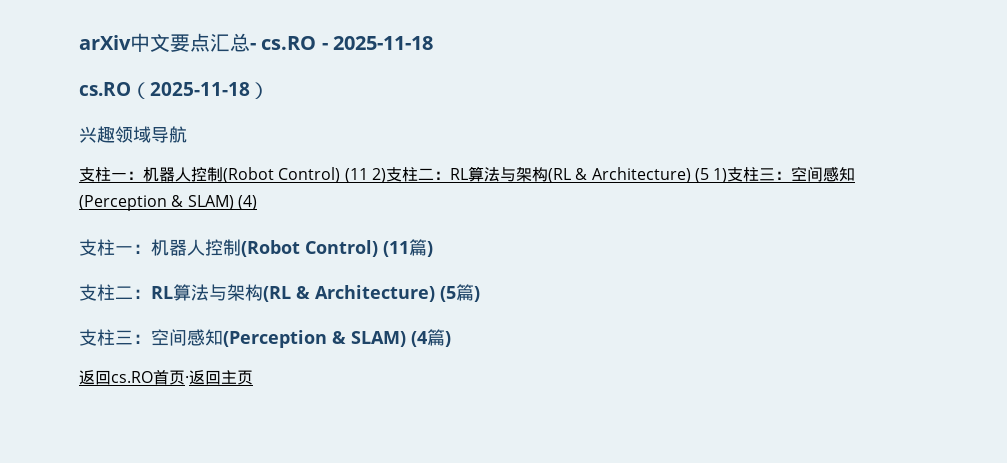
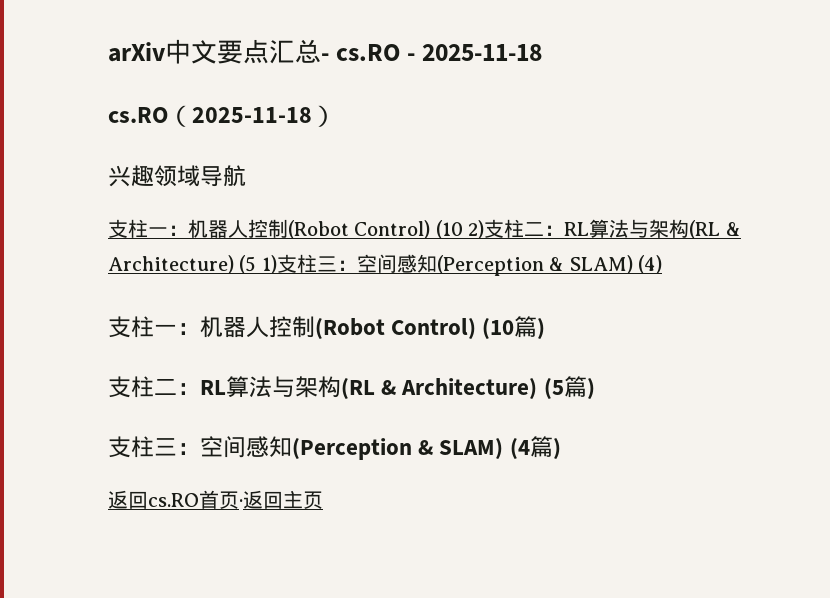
[344,168,368,183] (11 -> [435,220,463,239] (10
[383,241,409,257] (11 -> [482,318,515,340] (10

